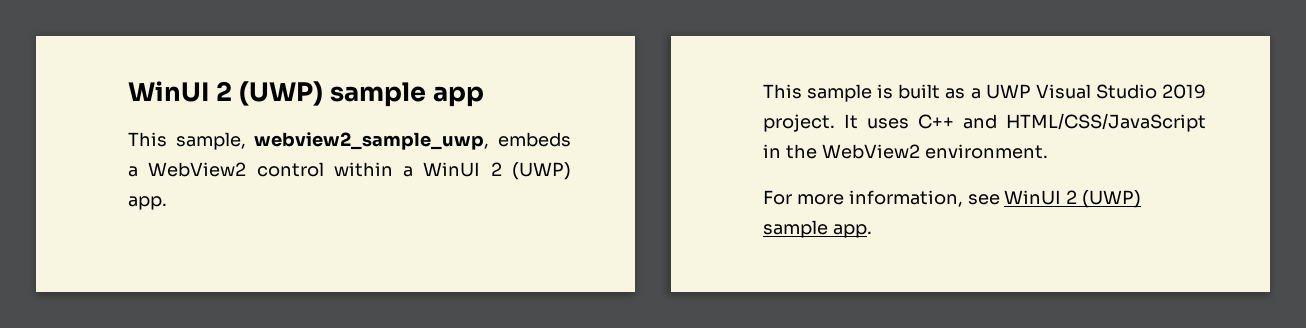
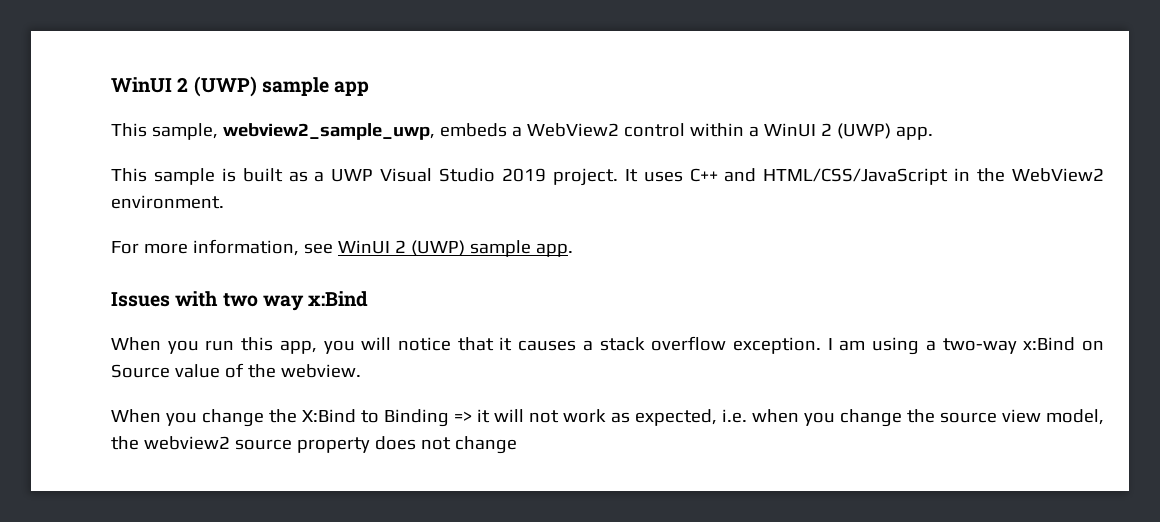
(872, 231) none -> [111,291,369,311] [111,336,1104,355] [111,363,361,378] [111,409,1104,427] [111,436,517,454] // Issues with two way x:Bind // When you run this app, you will notice that it causes a stack overflow exception. I am using a two-way x:Bind on Source value of the webview. // When you change the X:Bind to Binding => it will not work as expected, i.e. when you change the source view model, the webview2 source property does not change

